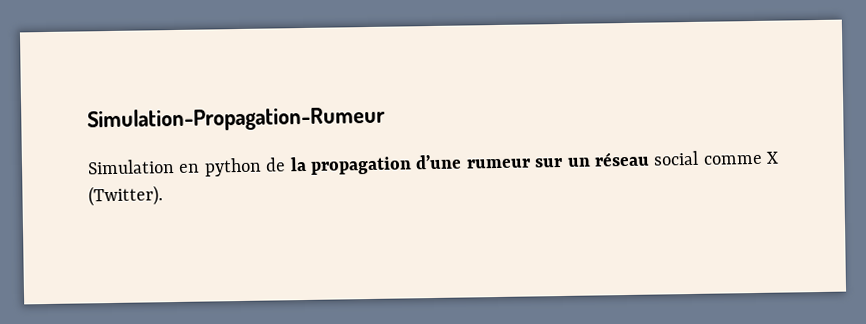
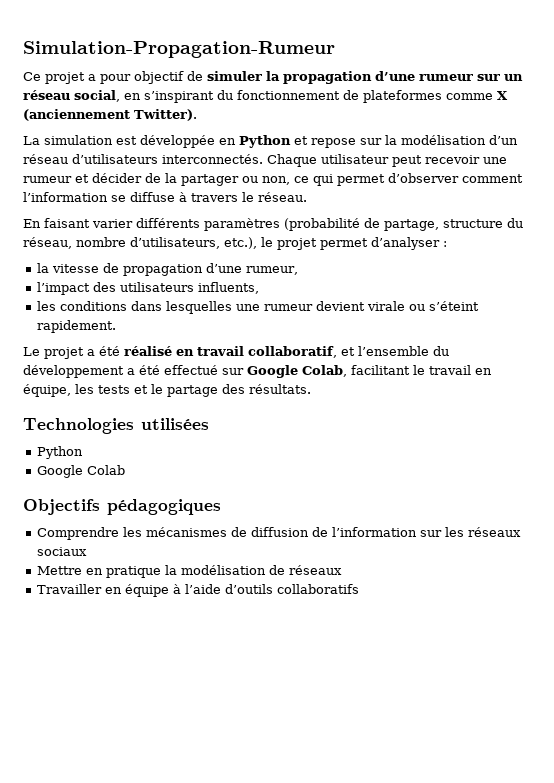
[87,157,287,177] Simulation en python de -> [23,71,262,84] Ce projet a pour objectif de simuler
[653,150,780,166] [88,185,163,207] social comme X (Twitter). -> [74,90,508,103] [23,109,197,121] [23,135,518,148] [23,154,507,167] [23,173,523,186] [23,192,307,202] [23,218,523,231] [23,237,447,250] [36,263,298,276] [36,282,259,295] [36,301,479,314] [36,320,116,333] [23,346,449,359] [23,365,492,378] [23,384,311,397] [23,418,209,434] [36,446,83,459] [36,465,125,478] [23,499,221,515] [36,527,521,540] [36,547,87,556] [36,565,342,578] [36,584,359,597] social, en s’inspirant du fonctionnement de plateformes comme X (anciennement Twitter). // La simulation est développée en Python et repose sur la modélisation d’un réseau d’utilisateurs interconnectés. Chaque utilisateur peut recevoir une rumeur et décider de la partager ou non, ce qui permet d’observer comment l’information se diffuse à travers le réseau. // En faisant varier différents paramètres (probabilité de partage, structure du réseau, nombre d’utilisateurs, etc.), le projet permet d’analyser : // la vitesse de propagation d’une rumeur, // l’impact des utilisateurs influents, // les conditions dans lesquelles une rumeur devient virale ou s’éteint rapidement. // Le projet a été réalisé en travail collaboratif, et l’ensemble du développement a été effectué sur Google Colab, facilitant le travail en équipe, les tests et le partage des résultats. // Technologies utilisées // Python // Google Colab // Objectifs pédagogiques // Comprendre les mécanismes de diffusion de l’information sur les réseaux sociaux // Mettre en pratique la modélisation de réseaux // Travailler en équipe à l’aide d’outils collaboratifs

